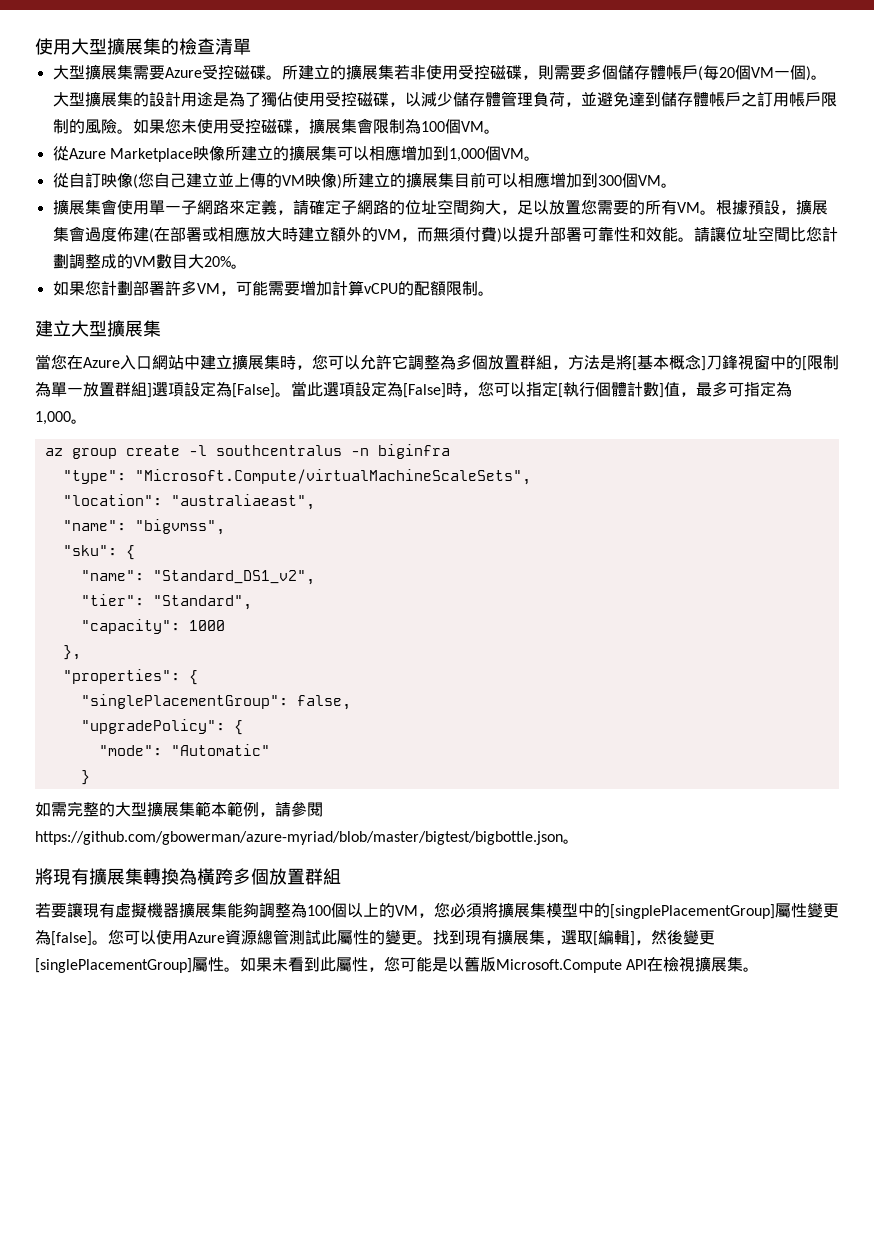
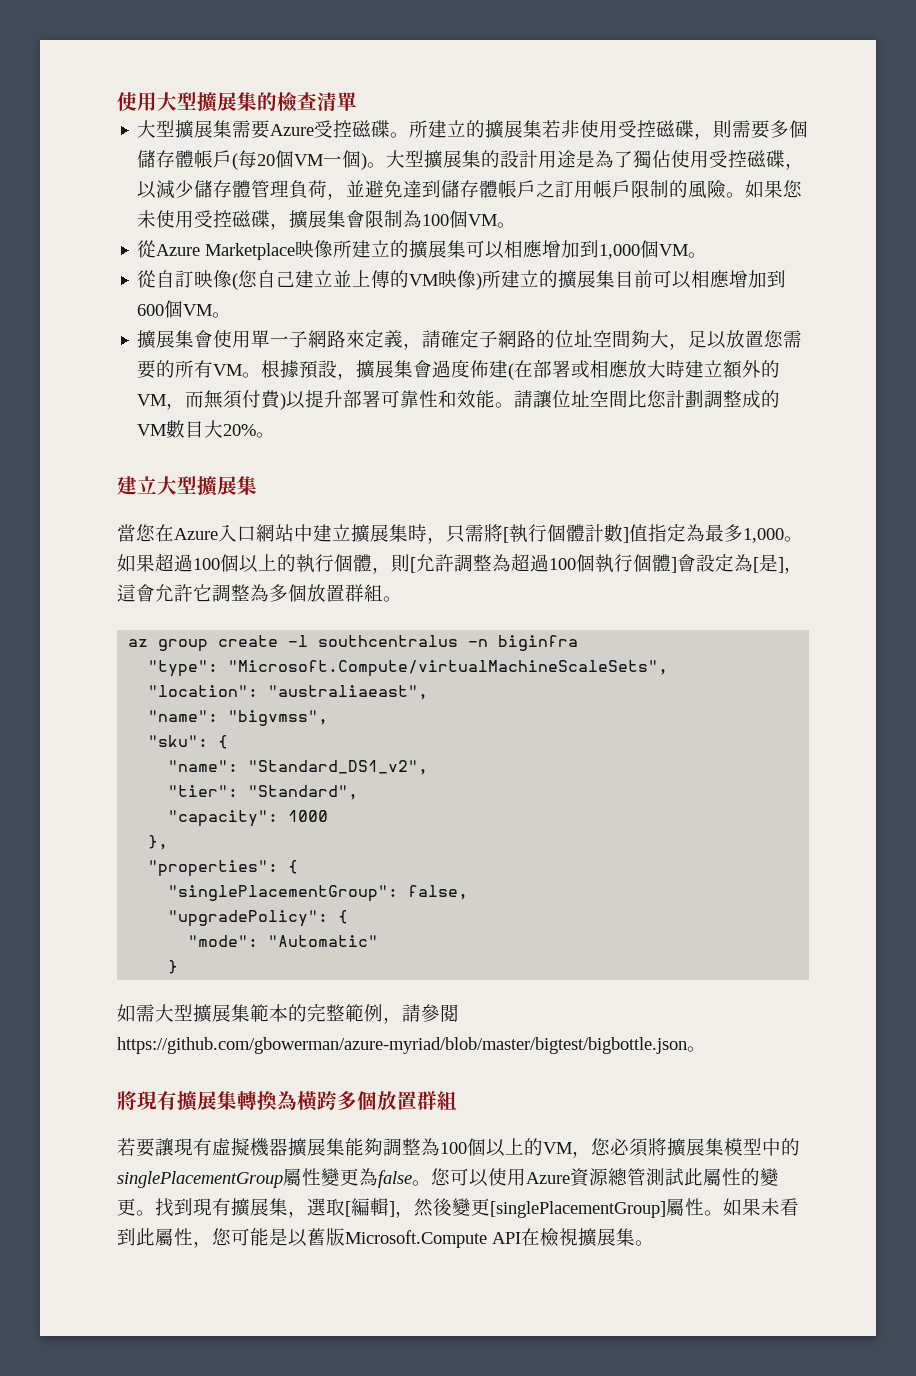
[597,175,622,186] 300 -> [137,304,165,316] 600
[52,280,494,296] // 如果您計劃部署許多VM，可能需要增加計算vCPU的配額限制。 -> (276, 435) none
[312,354,360,370] 您可以 -> [446,523,803,543] [117,553,803,574] [117,584,155,602] 只需將[執行個體計數]值指定為最多1,000。如果超過100個以上的執行個體，則[允許調整為超過100個執行個體]會設定為[是]，這會
[552,354,839,371] [35,381,792,398] [35,411,71,425] ，方法是將[基本概念]刀鋒視窗中的[限制為單一放置群組]選項設定為[False]。當此選項設定為[False]時，您可以指定[執行個體計數]值，最多可指定為1,000 -> (383, 593) none
[67,801,115,817] 完整的 -> (155, 1013) none
(227, 809) none -> [288,1003,345,1022] 的完整
[610,904,775,919] [singplePlacementGroup] -> [117,1171,283,1188] singlePlacementGroup
[51,931,92,946] [false] -> [378,1170,412,1188] false

